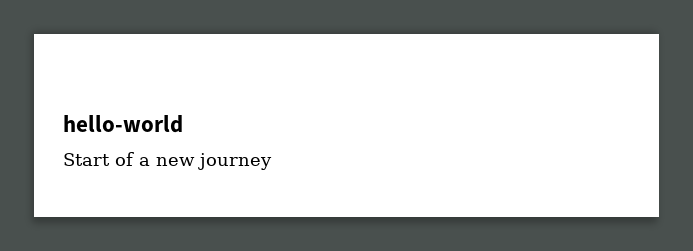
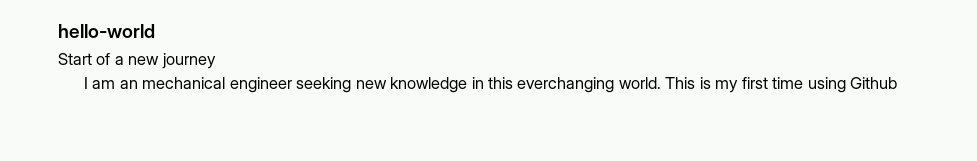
(272, 161) none -> [83,77,898,93] // I am an mechanical engineer seeking new knowledge in this everchanging world. This is my first time using Github

